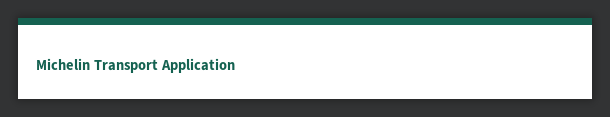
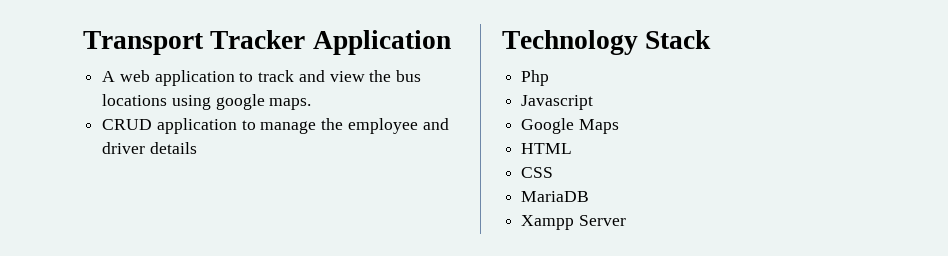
[36,58,158,73] Michelin Transport -> [83,30,306,55] Transport Tracker
(235, 65) none -> [102,70,422,86] [102,94,312,110] [102,118,449,134] [102,142,197,154] [502,30,712,55] [521,70,550,86] [521,95,594,110] [521,118,619,134] [521,143,573,154] [521,167,554,178] [521,191,590,202] [521,215,626,230] // A web application to track and view the bus locations using google maps. // CRUD application to manage the employee and driver details // Technology Stack // Php // Javascript // Google Maps // HTML // CSS // MariaDB // Xampp Server

